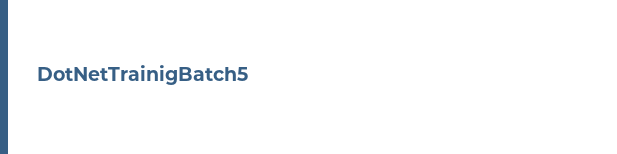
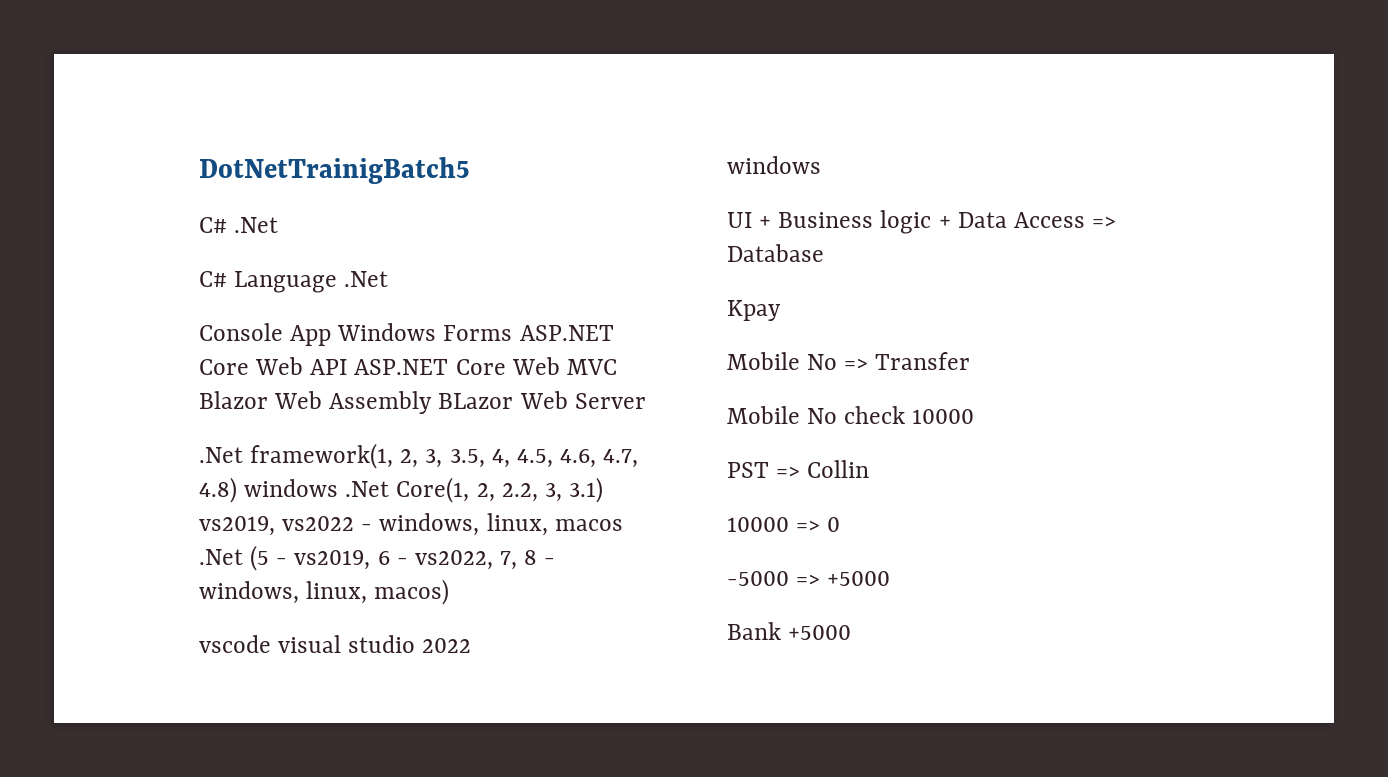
(248, 75) none -> [199,217,279,233] [199,271,389,293] [199,323,614,346] [199,357,617,375] [199,391,646,414] [199,443,639,469] [199,477,604,503] [199,513,623,536] [199,545,556,571] [199,579,450,605] [199,635,472,653] [727,156,821,174] [727,210,1117,234] [727,244,824,262] [727,300,781,321] [727,352,971,370] [727,406,975,424] [727,460,870,478] [727,517,841,532] [727,571,891,586] [727,622,852,640] // C# .Net // C# Language .Net // Console App Windows Forms ASP.NET Core Web API ASP.NET Core Web MVC Blazor Web Assembly BLazor Web Server // .Net framework(1, 2, 3, 3.5, 4, 4.5, 4.6, 4.7, 4.8) windows .Net Core(1, 2, 2.2, 3, 3.1) vs2019, vs2022 - windows, linux, macos .Net (5 - vs2019, 6 - vs2022, 7, 8 - windows, linux, macos) // vscode visual studio 2022 // windows // UI + Business logic + Data Access => Database // Kpay // Mobile No => Transfer // Mobile No check 10000 // PST => Collin // 10000 => 0 // -5000 => +5000 // Bank +5000

